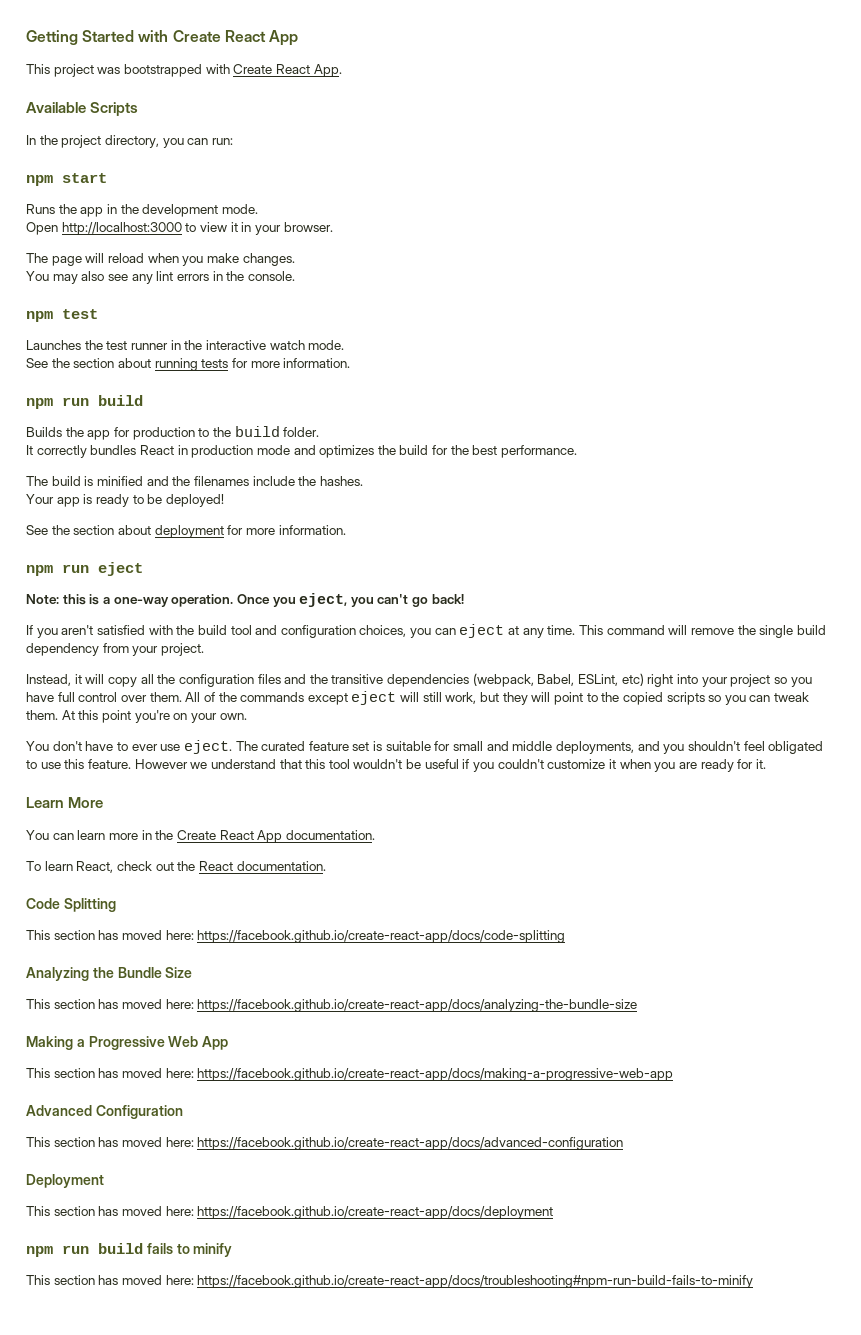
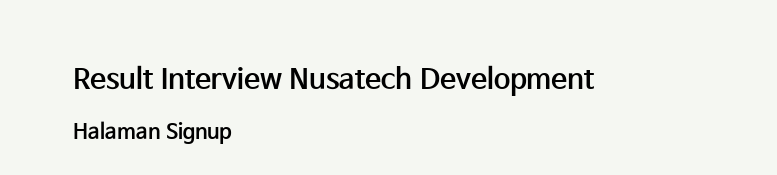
[26,30,298,46] [26,64,342,77] [26,102,139,116] [26,135,233,148] [26,173,107,186] [26,204,258,217] [26,222,333,235] [26,253,295,266] [26,271,295,284] [26,309,98,322] [26,340,345,350] [26,358,351,371] [26,395,143,409] [26,426,320,440] [26,445,578,458] [26,476,363,486] [26,494,224,507] [26,525,346,538] [26,562,143,576] [26,593,464,607] [26,624,826,638] [26,643,204,656] [26,673,812,687] [26,691,810,705] [26,710,247,723] [26,740,824,754] [26,759,766,772] [26,797,104,808] [26,830,375,843] [26,861,326,873] [26,898,116,912] [26,930,566,943] [26,967,193,981] [26,999,638,1012] [26,1036,229,1050] [26,1068,674,1081] [26,1105,183,1119] [26,1137,624,1150] [26,1174,104,1188] [26,1206,554,1219] [26,1243,233,1257] [26,1275,754,1288] Getting Started with Create React App // This project was bootstrapped with Create React App. // Available Scripts // In the project directory, you can run: // npm start // Runs the app in the development mode. // Open http://localhost:3000 to view it in your browser. // The page will reload when you make changes. // You may also see any lint errors in the console. // npm test // Launches the test runner in the interactive watch mode. // See the section about running tests for more information. // npm run build // Builds the app for production to the build folder. // It correctly bundles React in production mode and optimizes the build for the best performance. // The build is minified and the filenames include the hashes. // Your app is ready to be deployed! // See the section about deployment for more information. // npm run eject // Note: this is a one-way operation. Once you eject, you can't go back! // If you aren't satisfied with the build tool and configuration choices, you can eject at any time. This command will remove the single build dependency from your project. // Instead, it will copy all the configuration files and the transitive dependencies (webpack, Babel, ESLint, etc) right into your project so you have full control over them. All of the commands except eject will still work, but they will point to the copied scripts so you can tweak them. At this point you're on your own. // You don't have to ever use eject. The curated feature set is suitable for small and middle deployments, and you shouldn't feel obligated to use this feature. However we understand that this tool wouldn't be useful if you couldn't customize it when you are ready for it. // Learn More // You can learn more in the Create React App documentation. // To learn React, check out the React documentation. // Code Splitting // This section has moved here: https://facebook.github.io/create-react-app/docs/code-splitting // Analyzing the Bundle Size // This section has moved here: https://facebook.github.io/create-react-app/docs/analyzing-the-bundle-size // Making a Progressive Web App // This section has moved here: https://facebook.github.io/create-react-app/docs/making-a-progressive-web-app // Advanced Configuration // This section has moved here: https://facebook.github.io/create-react-app/docs/advanced-configuration // Deployment // This section has moved here: https://facebook.github.io/create-react-app/docs/deployment // npm run build fails to minify // This section has moved here: https://facebook.github.io/create-react-app/docs/troubleshooting#npm-run-build-fails-to-minify -> [73,65,594,96] [73,121,232,144] Result Interview Nusatech Development // Halaman Signup

